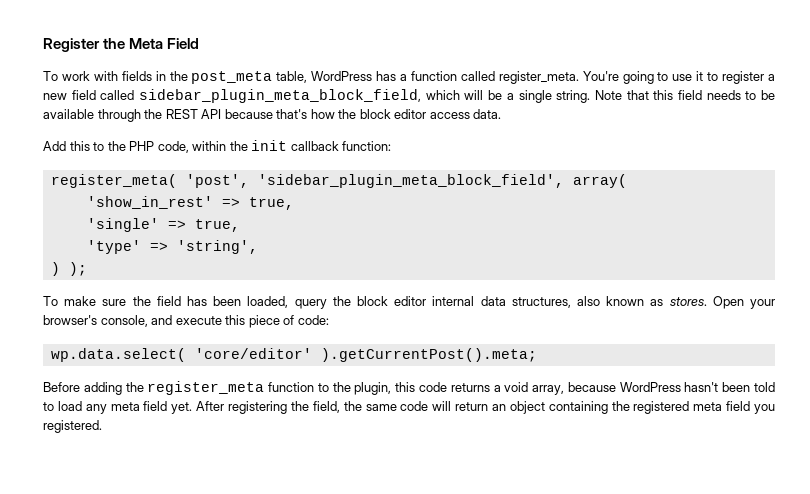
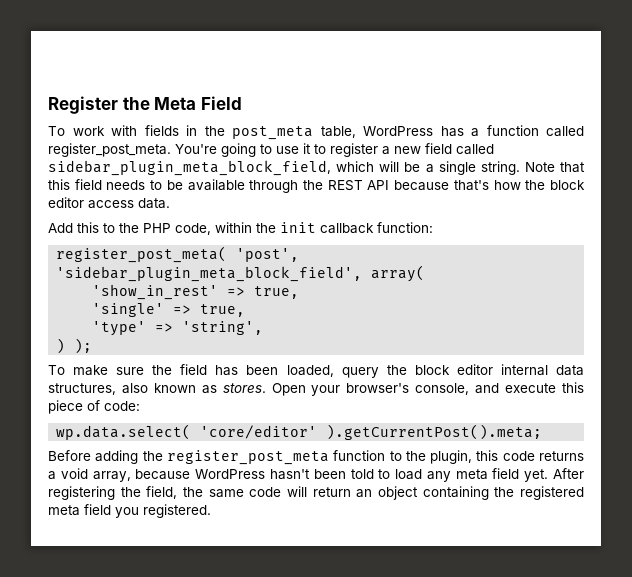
[498,71,579,84] register_meta. -> [48,143,171,157] register_post_meta.
[50,174,177,188] register_meta( -> [56,246,228,263] register_post_meta(
[147,381,265,395] register_meta -> [166,450,329,465] register_post_meta

